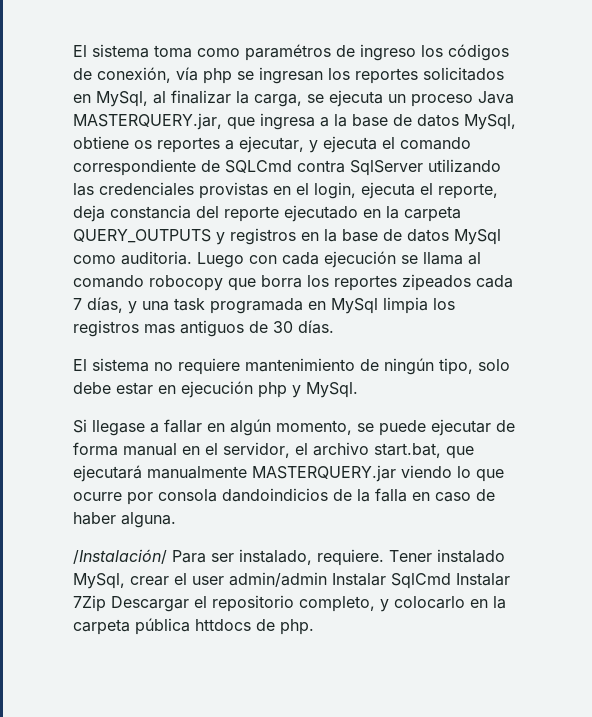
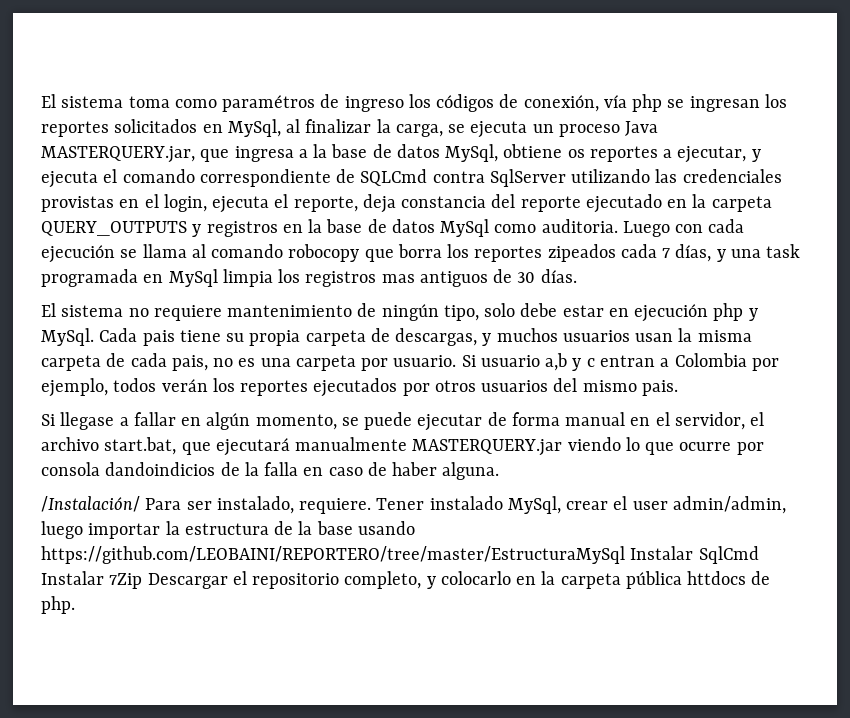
(358, 390) none -> [99,328,752,346] [41,353,779,371] [41,378,678,397] Cada pais tiene su propia carpeta de descargas, y muchos usuarios usan la misma carpeta de cada pais, no es una carpeta por usuario. Si usuario a,b y c entran a Colombia por ejemplo, todos verán los reportes ejecutados por otros usuarios del mismo pais.
[229,572,327,587] admin/admin -> [672,496,786,514] [41,521,415,539] [41,546,625,564] admin/admin, luego importar la estructura de la base usando https://github.com/LEOBAINI/REPORTERO/tree/master/EstructuraMySql

